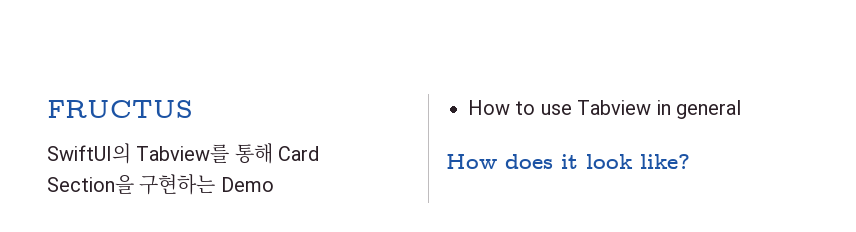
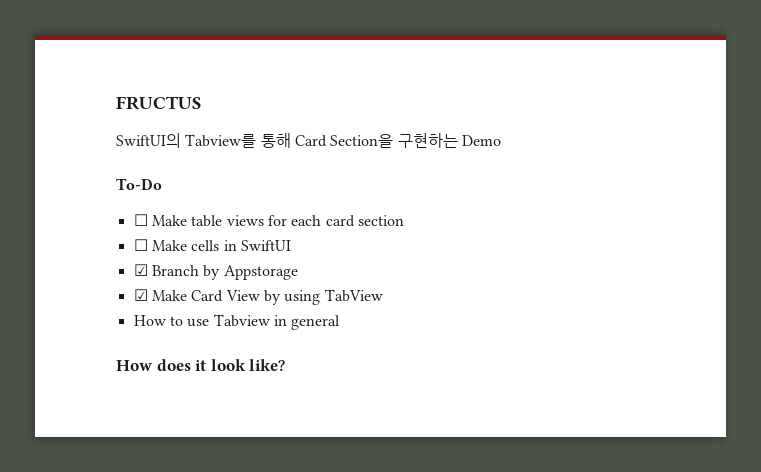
(274, 184) none -> [116,178,162,190] [133,214,404,227] [133,239,291,251] [133,264,298,280] [133,289,383,305] // To-Do // ☐ Make table views for each card section // ☐ Make cells in SwiftUI // ☑ Branch by Appstorage // ☑ Make Card View by using TabView

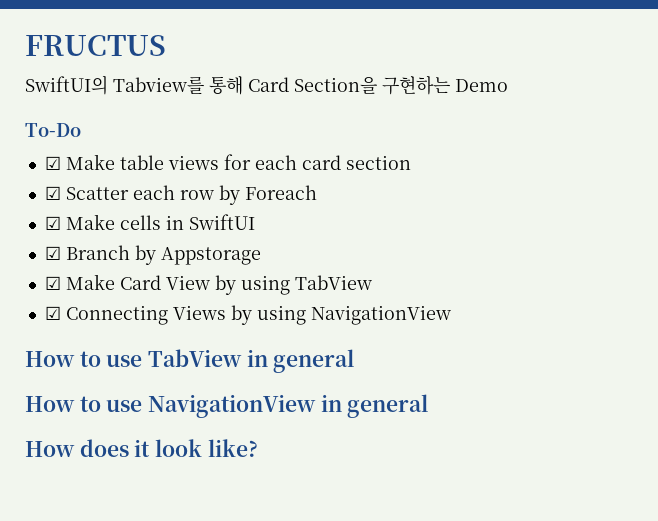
[133,214,148,226] ☐ -> [44,156,61,170] ☑
[133,239,148,251] ☐ -> [44,185,317,205] [44,216,61,230] ☑ Scatter each row by Foreach // ☑
[133,314,270,327] How to use Tabview -> [44,305,451,325] [25,349,355,373] [25,394,317,418] ☑ Connecting Views by using NavigationView // How to use TabView in general // How to use NavigationView

